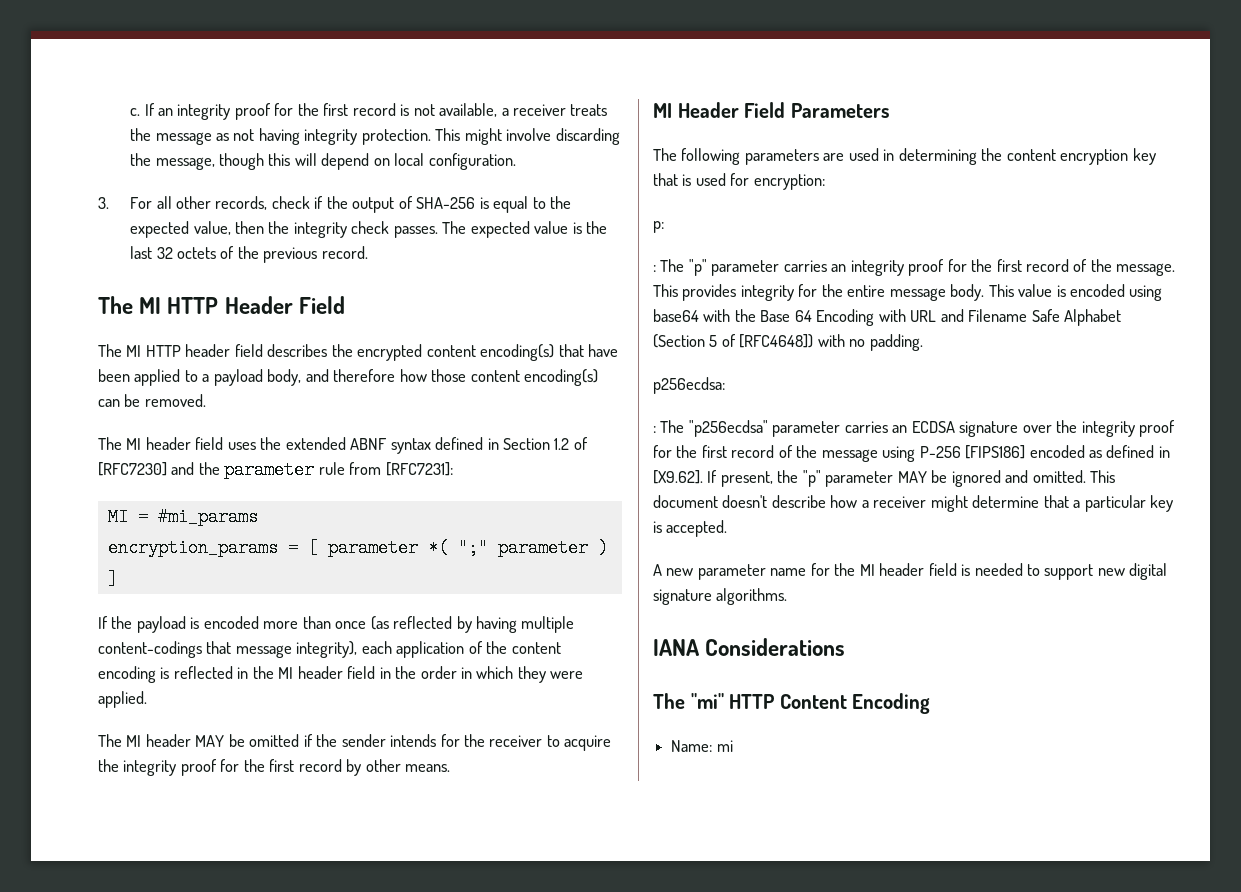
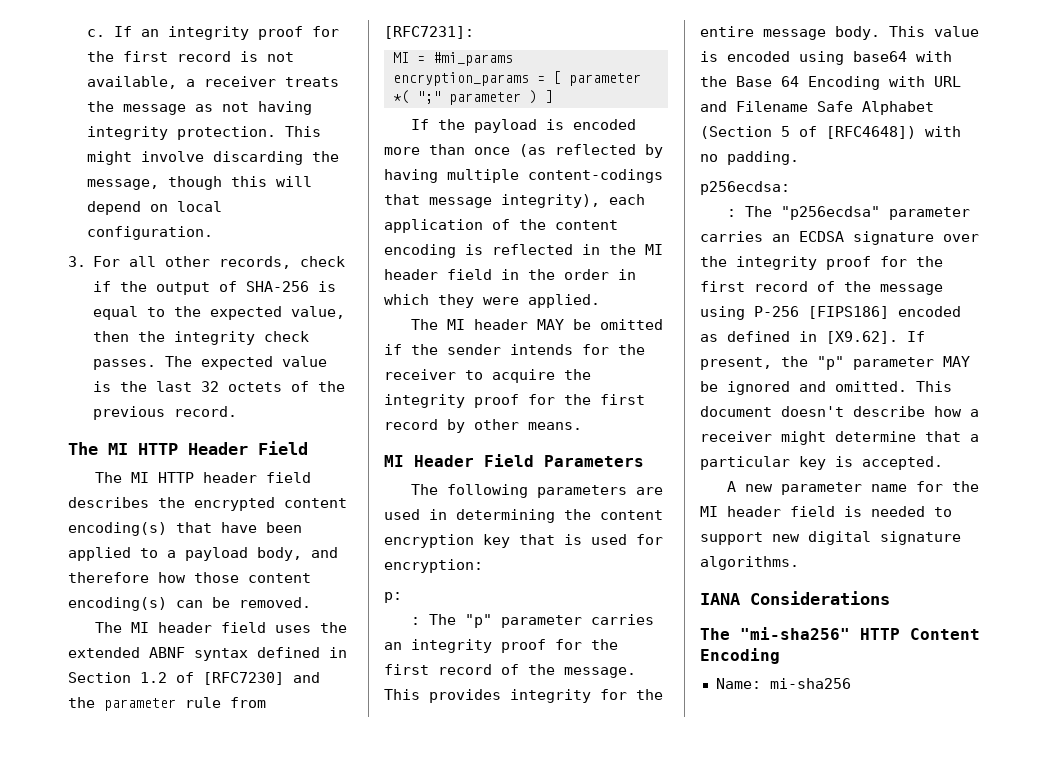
[690,693,724,709] "mi" -> [740,627,850,640] "mi-sha256"
[716,740,733,752] mi -> [769,678,851,689] mi-sha256

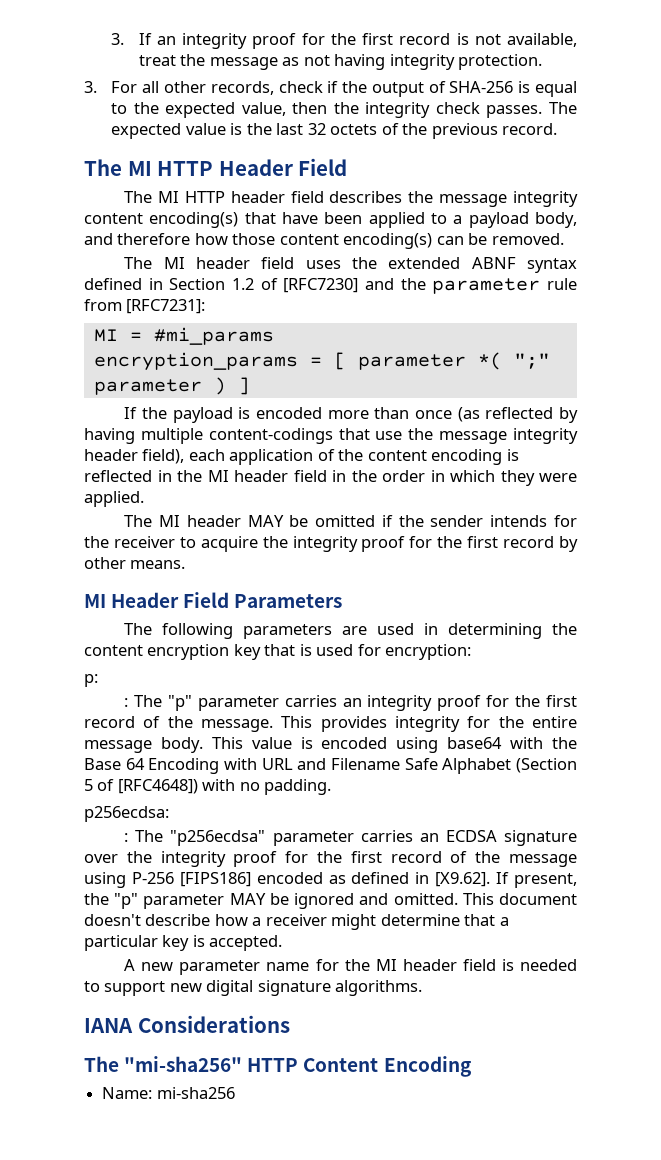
[87,29,106,37] c. -> [111,33,125,45] 3.
[186,76,340,87] a receiver treats -> [138,55,176,66] treat
[285,126,322,137] [87,151,340,165] [87,176,313,190] [87,201,223,215] [87,226,214,240] This might involve discarding the message, though this will depend on local configuration. -> (542, 62) none
[194,497,275,511] encrypted -> [439,191,578,207] message integrity
[429,194,600,208] message integrity), -> [375,428,578,444] [84,449,185,464] use the message integrity header field),

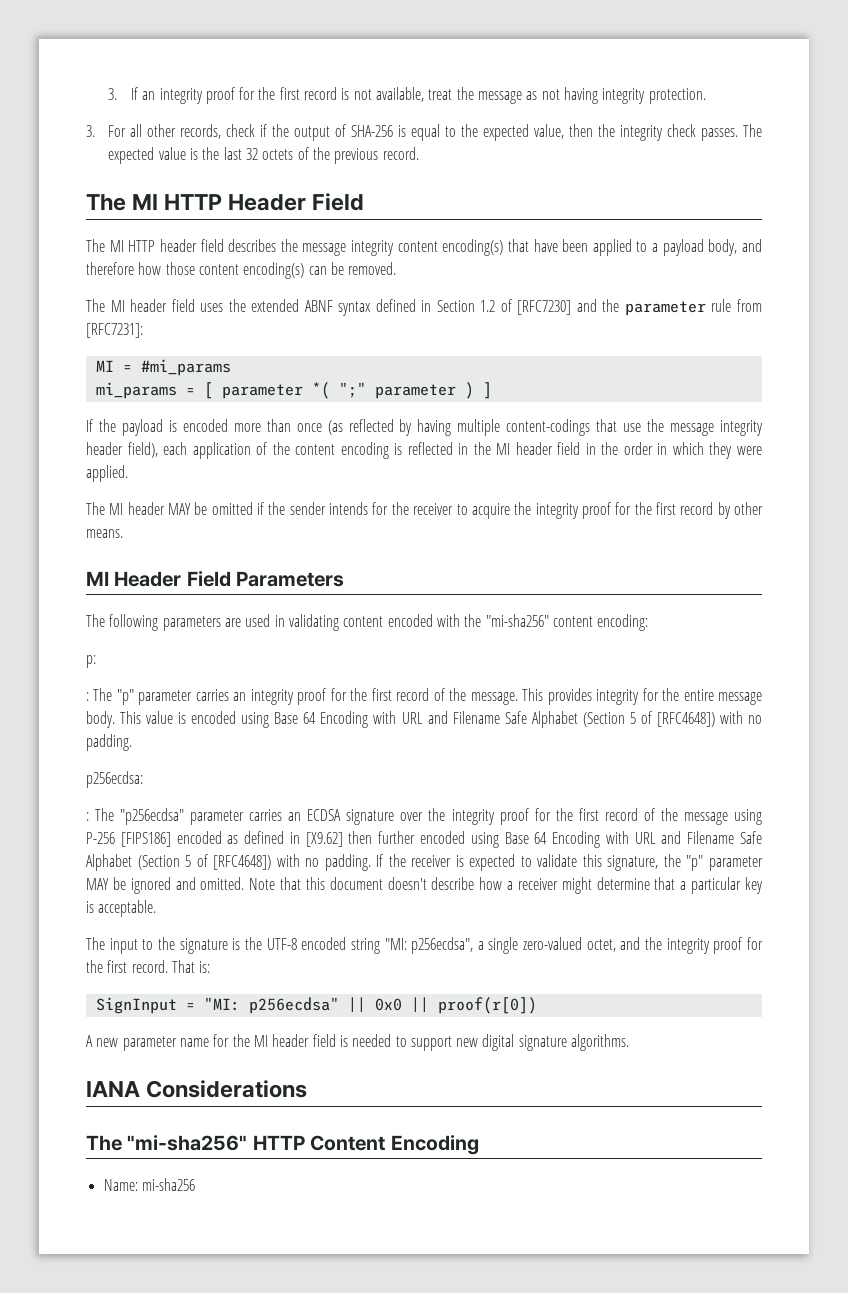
[93,352,298,371] encryption_params -> [95,382,177,399] mi_params
[448,623,577,639] [84,644,472,660] determining the content encryption key that is used for encryption: -> [288,614,649,631] validating content encoded with the "mi-sha256" content encoding:
[447,737,578,749] base64 with the -> (270, 720) none
[435,872,578,888] [X9.62]. If present, -> [305,831,763,848] [86,854,659,871] [X9.62] then further encoded using Base 64 Encoding with URL and Filename Safe Alphabet (Section 5 of [RFC4648]) with no padding. If the receiver is expected to validate this signature,
[462,893,494,905] This -> [249,877,325,890] Note that this
[209,935,283,951] accepted. -> [98,900,157,917] [86,937,763,954] [86,960,211,973] [95,997,537,1014] acceptable. // The input to the signature is the UTF-8 encoded string "MI: p256ecdsa", a single zero-valued octet, and the integrity proof for the first record. That is: // SignInput = "MI: p256ecdsa" || 0x0 || proof(r[0])

